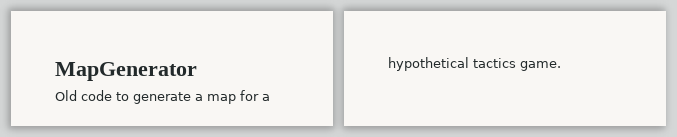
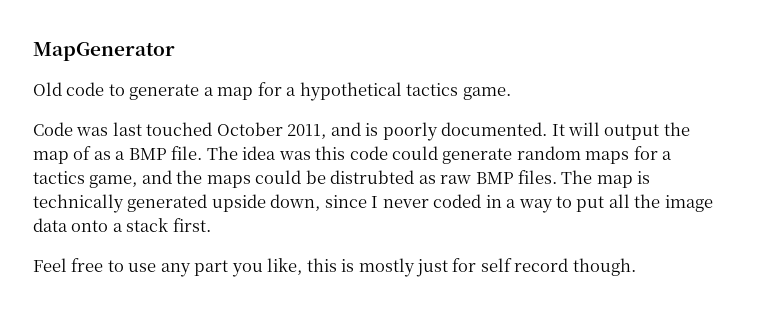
(561, 66) none -> [33,122,690,141] [33,146,673,164] [33,170,651,188] [33,194,713,213] [33,218,211,232] [33,258,636,277] // Code was last touched October 2011, and is poorly documented. It will output the map of as a BMP file. The idea was this code could generate random maps for a tactics game, and the maps could be distrubted as raw BMP files. The map is technically generated upside down, since I never coded in a way to put all the image data onto a stack first. // Feel free to use any part you like, this is mostly just for self record though.

